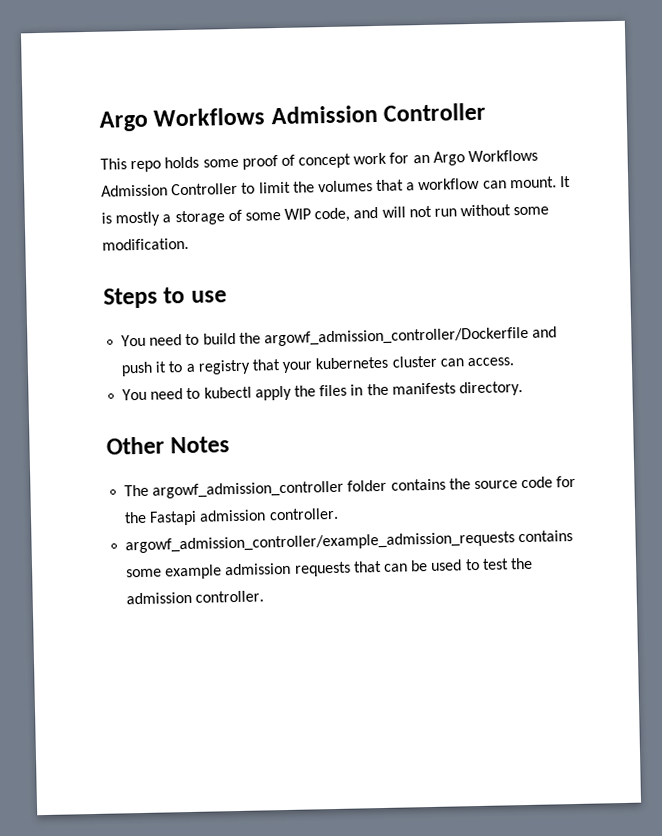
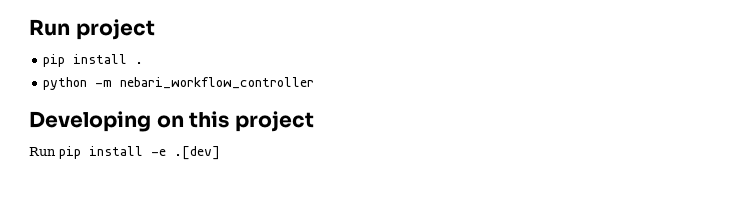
[99,102,487,132] [100,149,539,173] [101,175,572,197] [101,204,550,227] [102,237,189,251] [103,286,227,309] [121,326,558,347] [121,355,514,377] [122,381,523,401] [106,436,231,455] [124,475,577,499] [124,507,339,526] [125,529,574,554] [126,557,533,580] [126,590,265,605] Argo Workflows Admission Controller // This repo holds some proof of concept work for an Argo Workflows Admission Controller to limit the volumes that a workflow can mount. It is mostly a storage of some WIP code, and will not run without some modification. // Steps to use // You need to build the argowf_admission_controller/Dockerfile and push it to a registry that your kubernetes cluster can access. // You need to kubectl apply the files in the manifests directory. // Other Notes // The argowf_admission_controller folder contains the source code for the Fastapi admission controller. // argowf_admission_controller/example_admission_requests contains some example admission requests that can be used to test the admission controller. -> [29,19,155,40] [43,54,144,67] [43,77,315,90] [29,111,314,132] [29,146,220,160] Run project // pip install . // python -m nebari_workflow_controller // Developing on this project // Run pip install -e .[dev]

